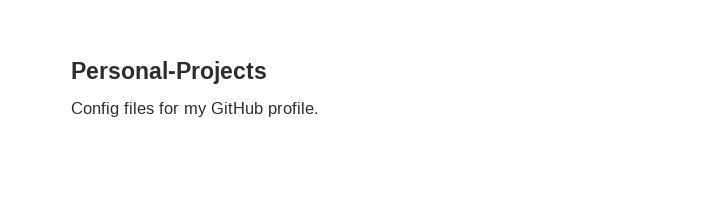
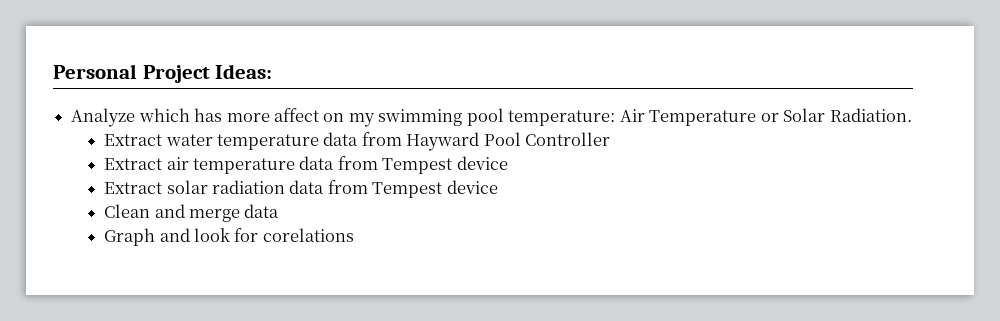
[71,61,267,84] [71,102,319,117] Personal-Projects // Config files for my GitHub profile. -> [53,64,273,83] [71,108,912,127] [104,132,611,151] [104,156,508,174] [104,180,498,198] [104,204,280,222] [104,228,354,246] Personal Project Ideas: // Analyze which has more affect on my swimming pool temperature: Air Temperature or Solar Radiation. // Extract water temperature data from Hayward Pool Controller // Extract air temperature data from Tempest device // Extract solar radiation data from Tempest device // Clean and merge data // Graph and look for corelations

